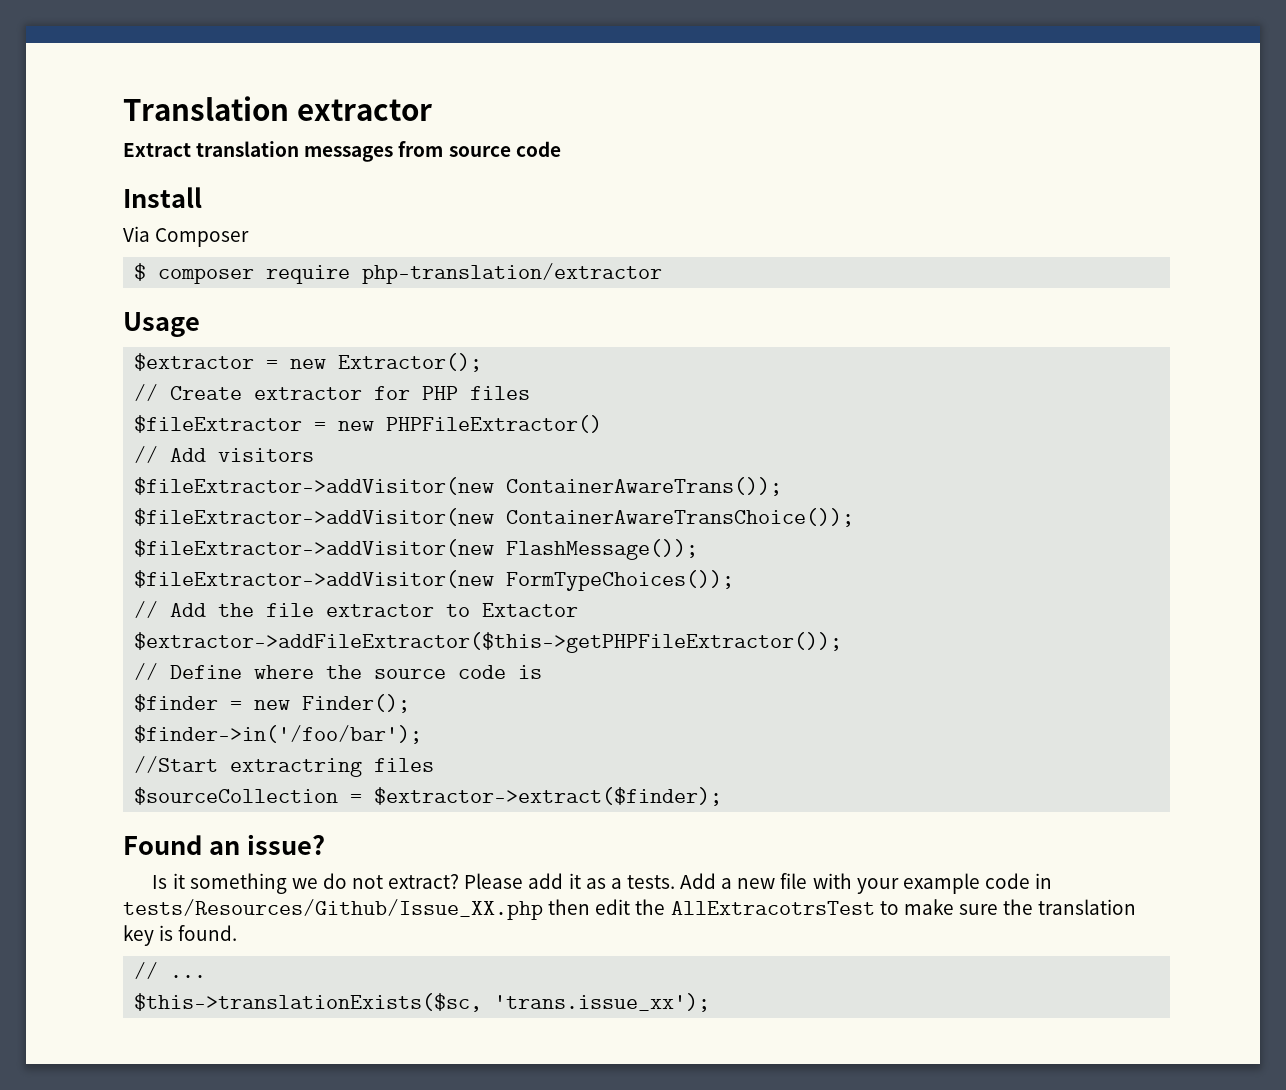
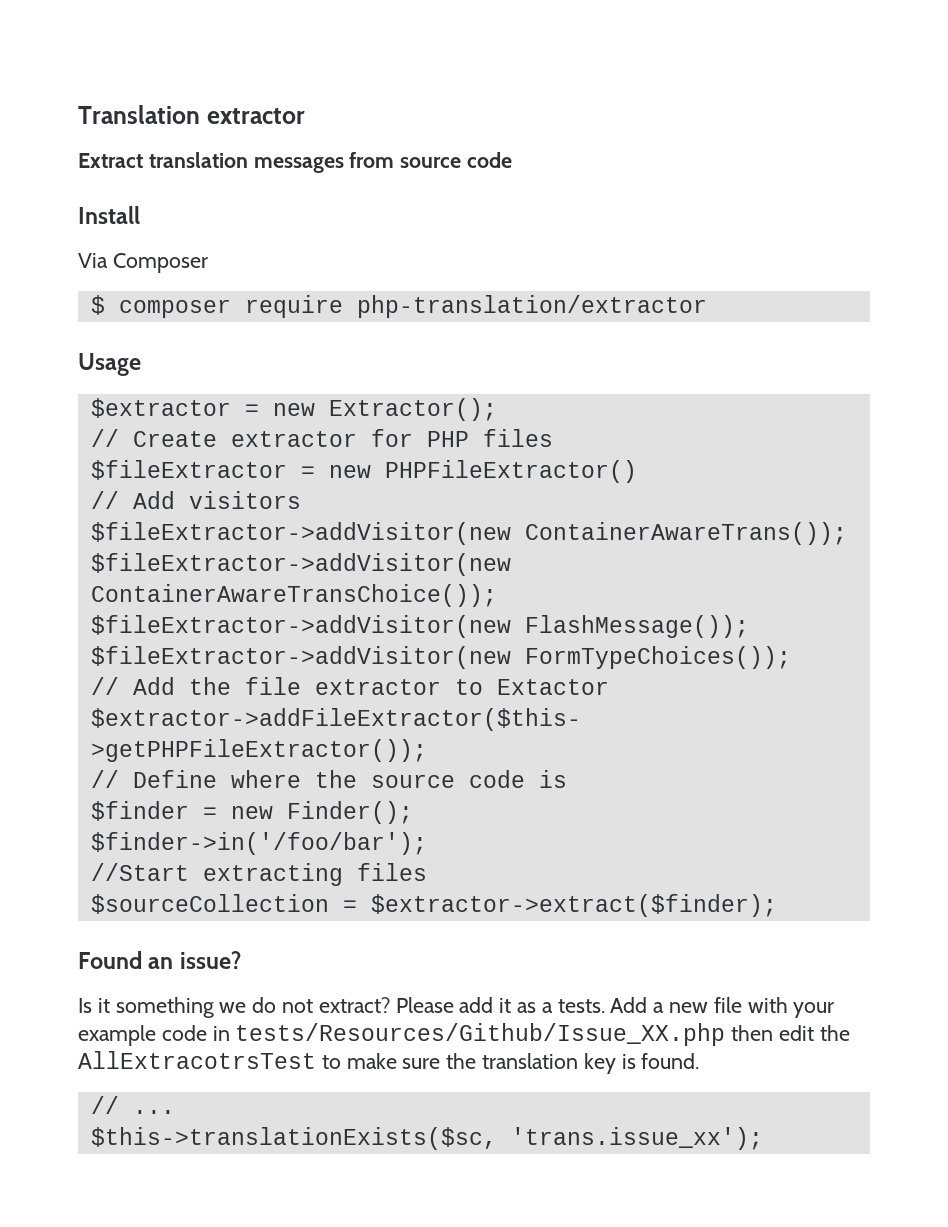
[230,758,363,777] extractring -> [202,863,343,886] extracting

